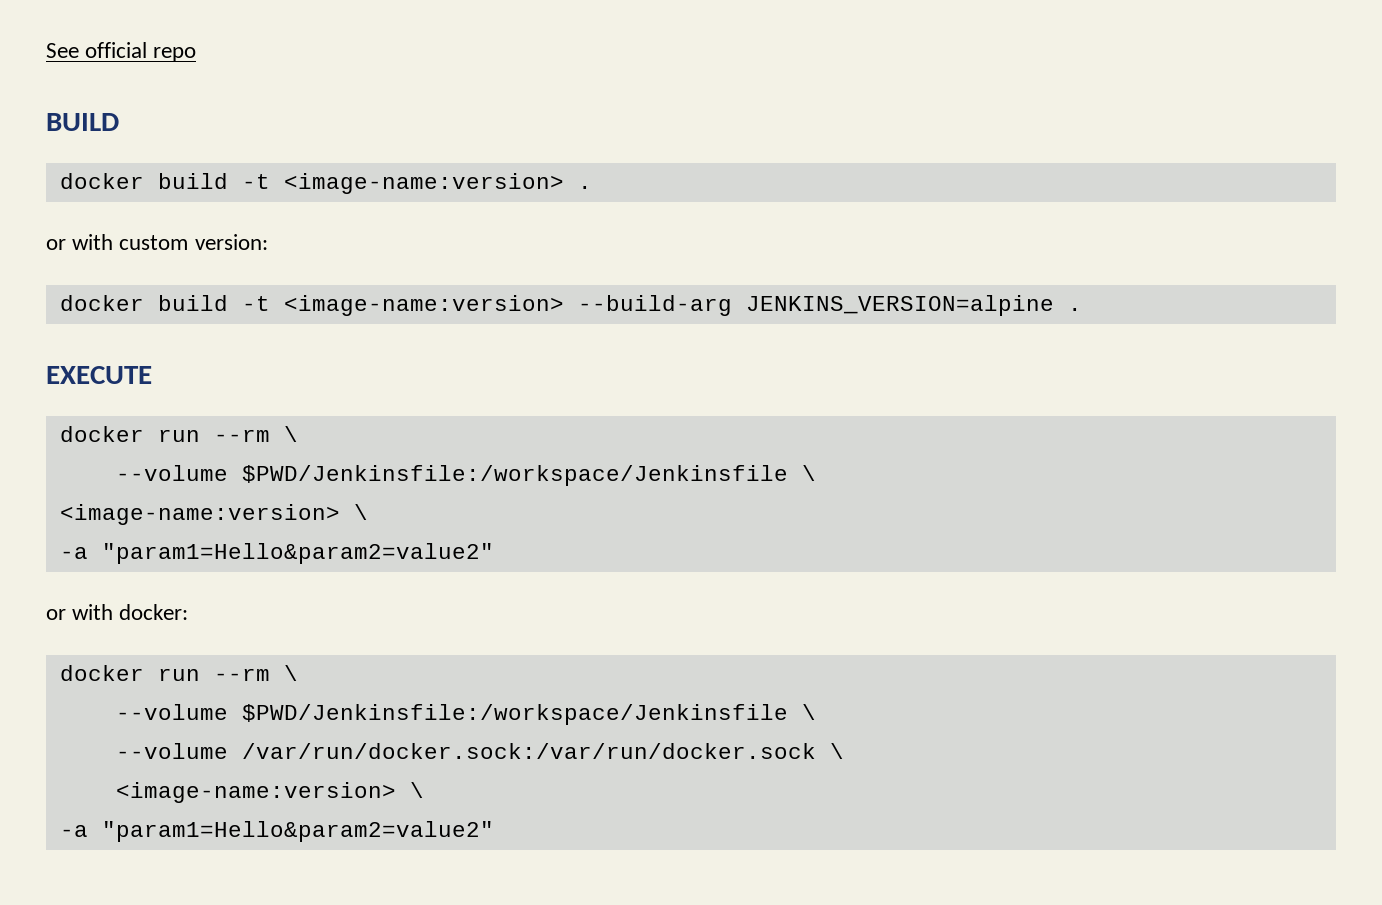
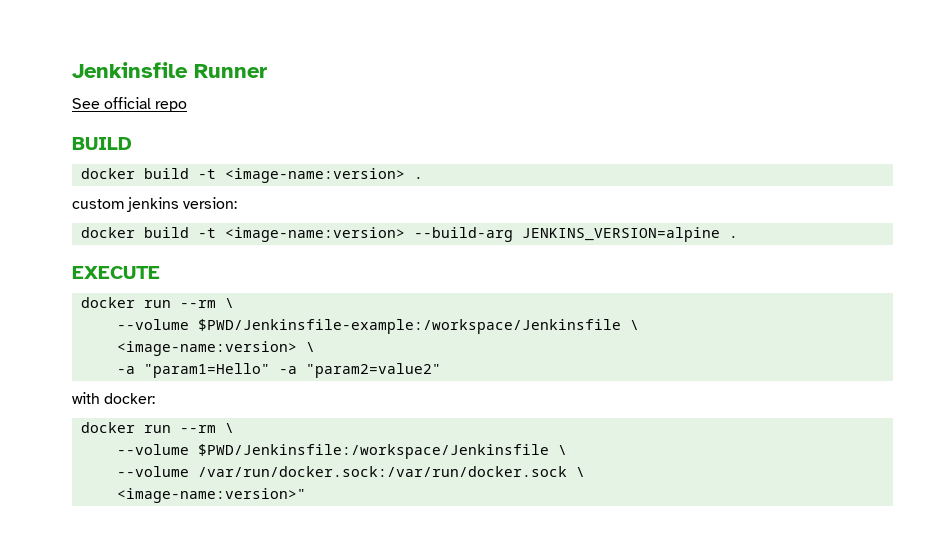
(46, 50) none -> [72,62,267,78] Jenkinsfile Runner //
[46,234,189,250] or with custom -> [72,197,180,212] custom jenkins
[241,465,816,486] [59,504,368,525] [59,543,494,564] [46,609,66,620] $PWD/Jenkinsfile:/workspace/Jenkinsfile \ // <image-name:version> \ // -a "param1=Hello&param2=value2" // or -> [198,319,640,334] [117,341,316,356] [117,363,442,378] $PWD/Jenkinsfile-example:/workspace/Jenkinsfile \ // <image-name:version> \ // -a "param1=Hello" -a "param2=value2" //
[115,782,424,803] [59,821,494,842] <image-name:version> \ // -a "param1=Hello&param2=value2" -> [117,488,307,503] <image-name:version>"

